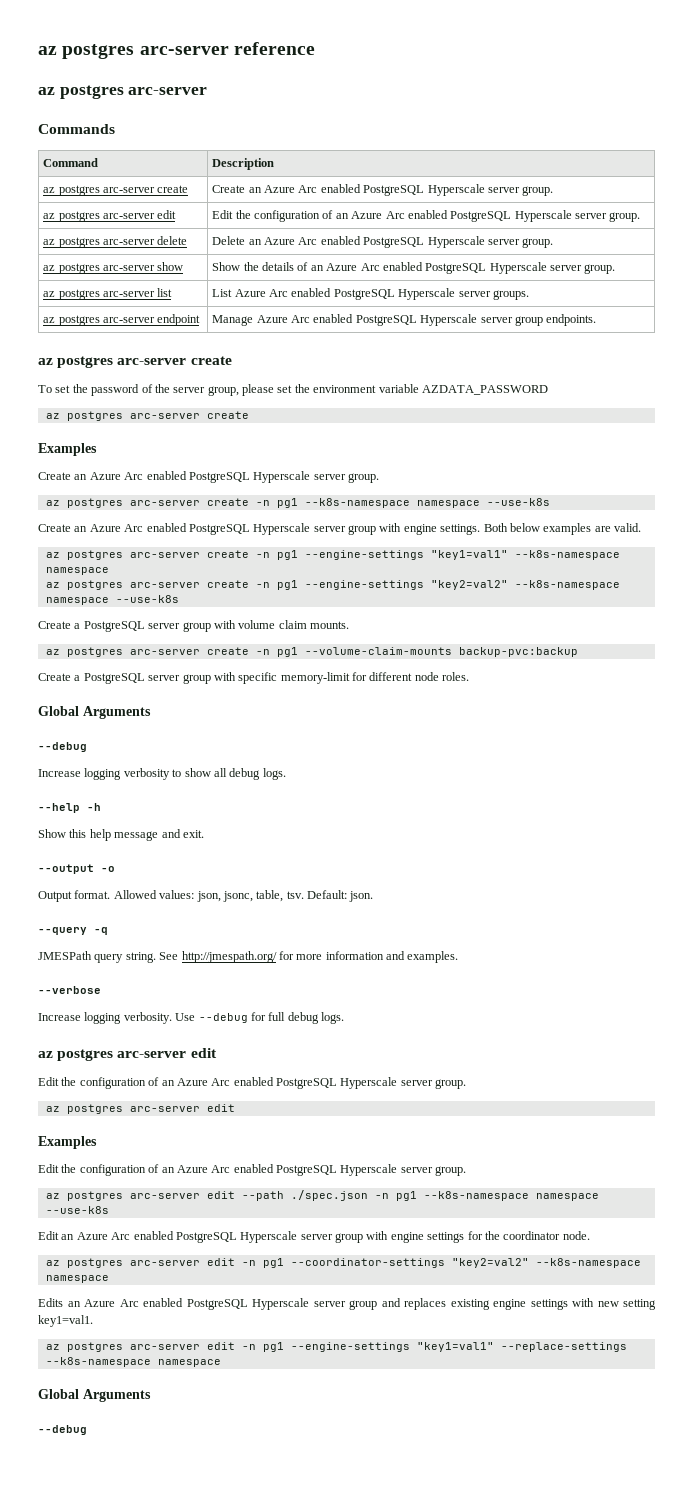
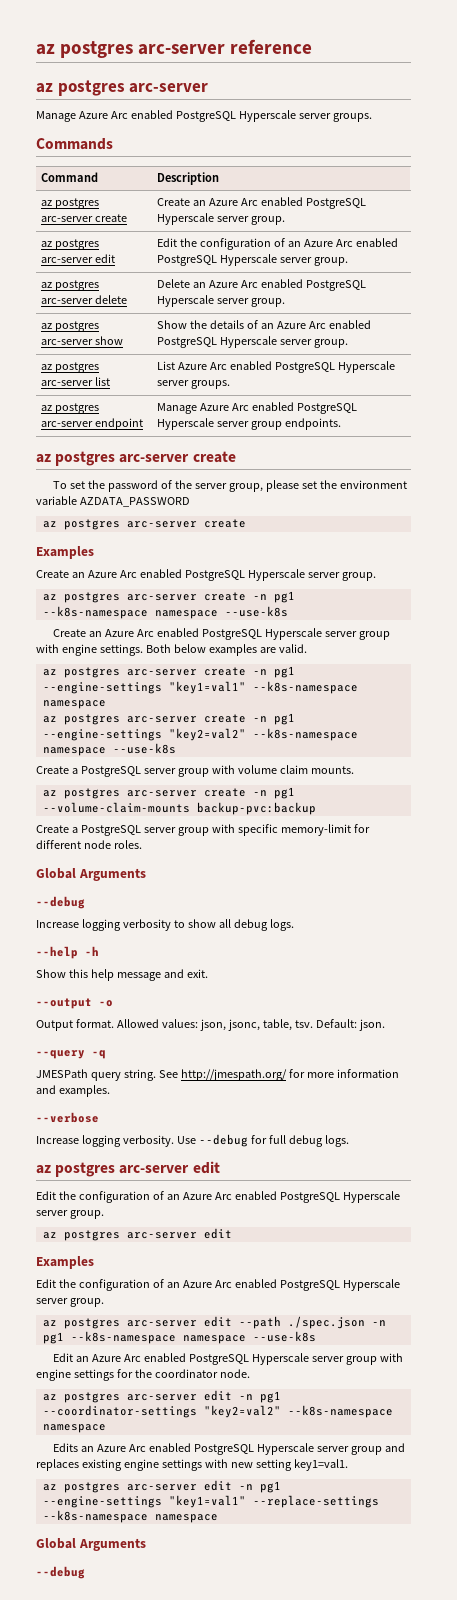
(208, 91) none -> [36,110,372,122] // Manage Azure Arc enabled PostgreSQL Hyperscale server groups.

